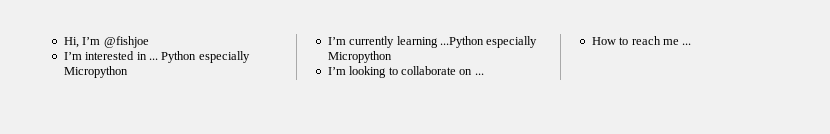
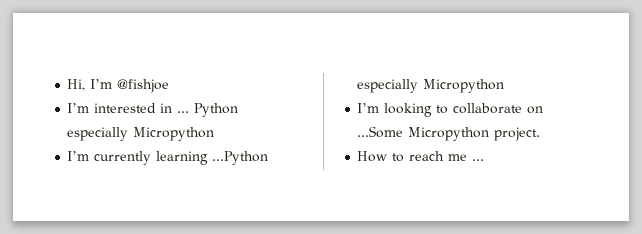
[474,73,484,75] ... -> [357,126,541,141] ...Some Micropython project.

